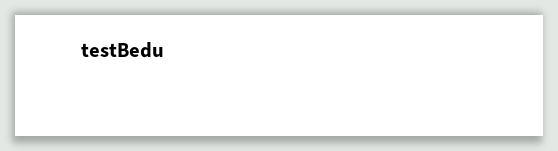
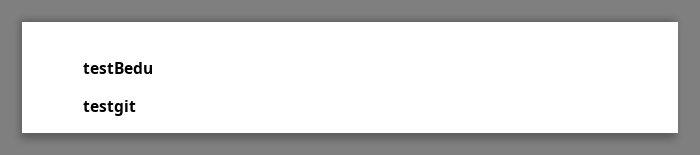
(164, 50) none -> [83,100,136,116] // testgit

